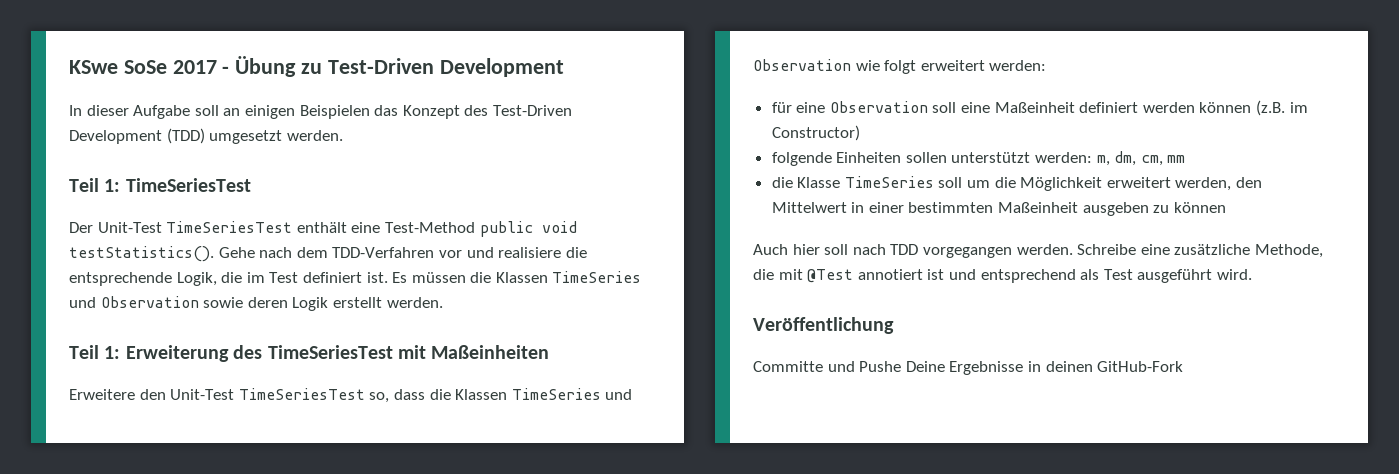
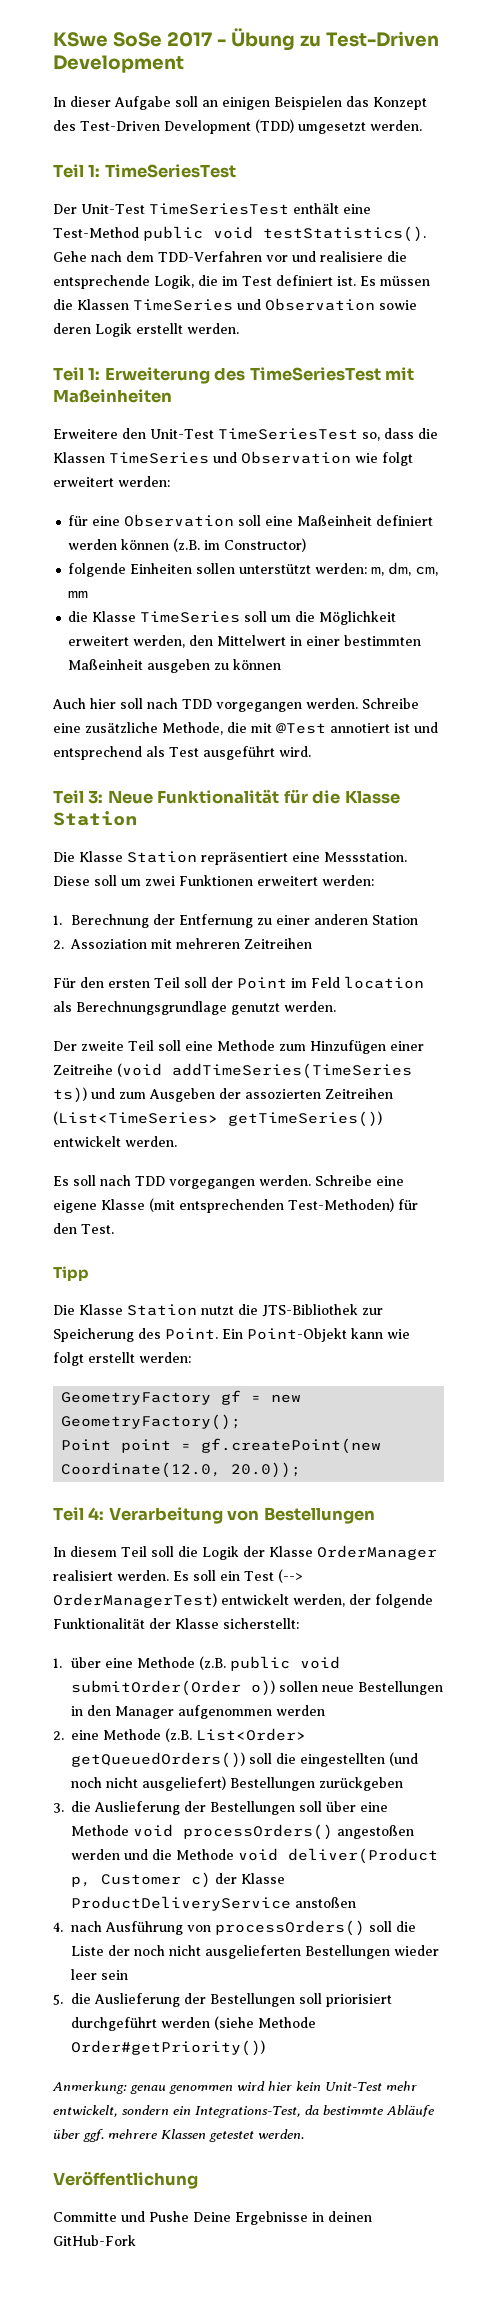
(1252, 274) none -> [53,789,400,804] [53,811,137,826] [53,851,407,865] [53,875,374,886] [53,914,418,928] [53,938,312,949] [53,976,424,989] [53,1001,336,1015] [53,1040,424,1054] [53,1063,412,1079] [53,1087,393,1103] [53,1111,382,1127] [53,1136,177,1147] [53,1175,404,1189] [53,1198,418,1213] [53,1223,114,1234] [53,1266,89,1281] [53,1304,383,1317] [53,1328,410,1342] [53,1352,191,1366] [61,1390,302,1405] [61,1414,242,1430] [61,1438,382,1454] [61,1462,302,1478] [53,1507,375,1524] [53,1545,437,1560] [53,1569,303,1583] [53,1593,433,1608] [53,1618,299,1629] [53,1656,340,1671] [70,1680,443,1696] [70,1705,325,1719] [53,1728,306,1742] [71,1752,418,1768] [71,1776,403,1791] [53,1801,388,1815] [71,1824,414,1840] [71,1848,438,1864] [71,1872,285,1888] [71,1896,356,1911] [53,1920,416,1936] [70,1945,439,1959] [70,1969,128,1980] [53,1993,392,2007] [70,2016,316,2031] [70,2040,265,2056] [52,2081,417,2094] [53,2105,434,2118] [53,2129,304,2142] // Teil 3: Neue Funktionalität für die Klasse Station // Die Klasse Station repräsentiert eine Messstation. Diese soll um zwei Funktionen erweitert werden: // 1. Berechnung der Entfernung zu einer anderen Station // 2. Assoziation mit mehreren Zeitreihen // Für den ersten Teil soll der Point im Feld location als Berechnungsgrundlage genutzt werden. // Der zweite Teil soll eine Methode zum Hinzufügen einer Zeitreihe (void addTimeSeries(TimeSeries ts)) und zum Ausgeben der assozierten Zeitreihen (List<TimeSeries> getTimeSeries()) entwickelt werden. // Es soll nach TDD vorgegangen werden. Schreibe eine eigene Klasse (mit entsprechenden Test-Methoden) für den Test. // Tipp // Die Klasse Station nutzt die JTS-Bibliothek zur Speicherung des Point. Ein Point-Objekt kann wie folgt erstellt werden: // GeometryFactory gf = new GeometryFactory(); // Point point = gf.createPoint(new Coordinate(12.0, 20.0)); // Teil 4: Verarbeitung von Bestellungen // In diesem Teil soll die Logik der Klasse OrderManager realisiert werden. Es soll ein Test (--> OrderManagerTest) entwickelt werden, der folgende Funktionalität der Klasse sicherstellt: // 1. über eine Methode (z.B. public void submitOrder(Order o)) sollen neue Bestellungen in den Manager aufgenommen werden // 2. eine Methode (z.B. List<Order> getQueuedOrders()) soll die eingestellten (und noch nicht ausgeliefert) Bestellungen zurückgeben // 3. die Auslieferung der Bestellungen soll über eine Methode void processOrders() angestoßen werden und die Methode void deliver(Product p, Customer c) der Klasse ProductDeliveryService anstoßen // 4. nach Ausführung von processOrders() soll die Liste der noch nicht ausgelieferten Bestellungen wieder leer sein // 5. die Auslieferung der Bestellungen soll priorisiert durchgeführt werden (siehe Methode Order#getPriority()) // Anmerkung: genau genommen wird hier kein Unit-Test mehr entwickelt, sondern ein Integrations-Test, da bestimmte Abläufe über ggf. mehrere Klassen getestet werden.

